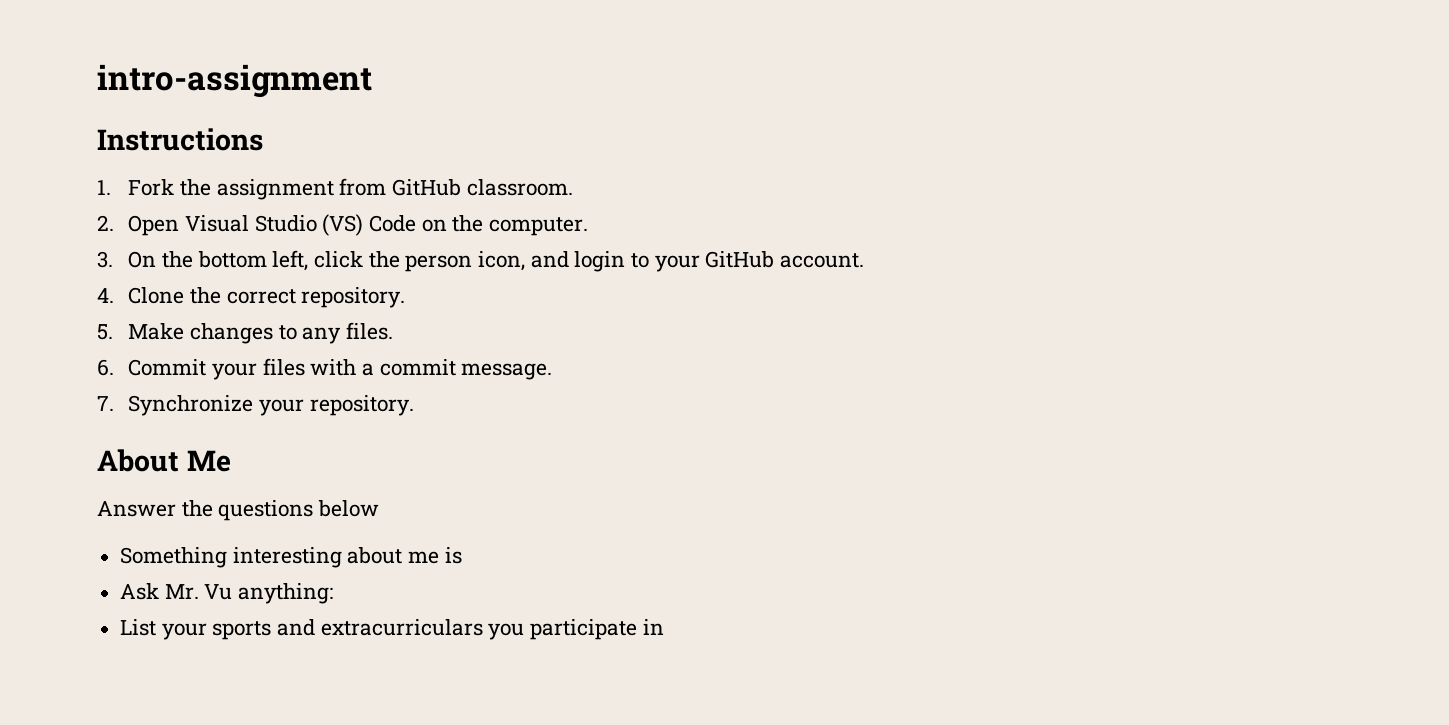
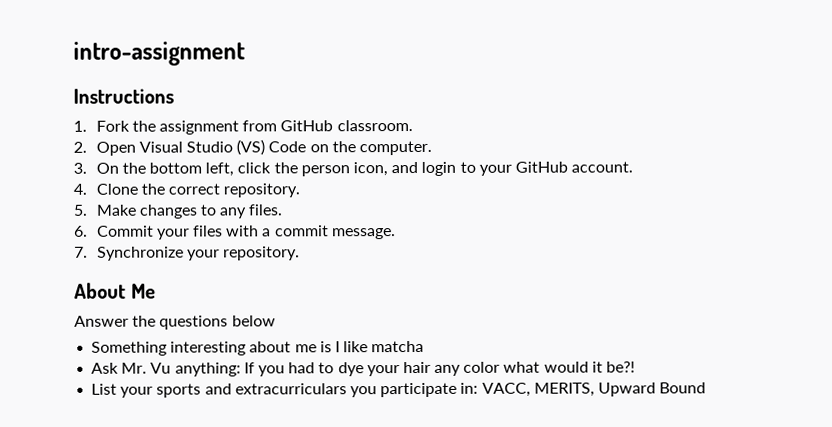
(462, 555) none -> [334,340,425,353] I like matcha
(334, 593) none -> [243,361,636,377] If you had to dye your hair any color what would it be?!
[642,619,664,635] in -> [460,382,707,397] in: VACC, MERITS, Upward Bound

